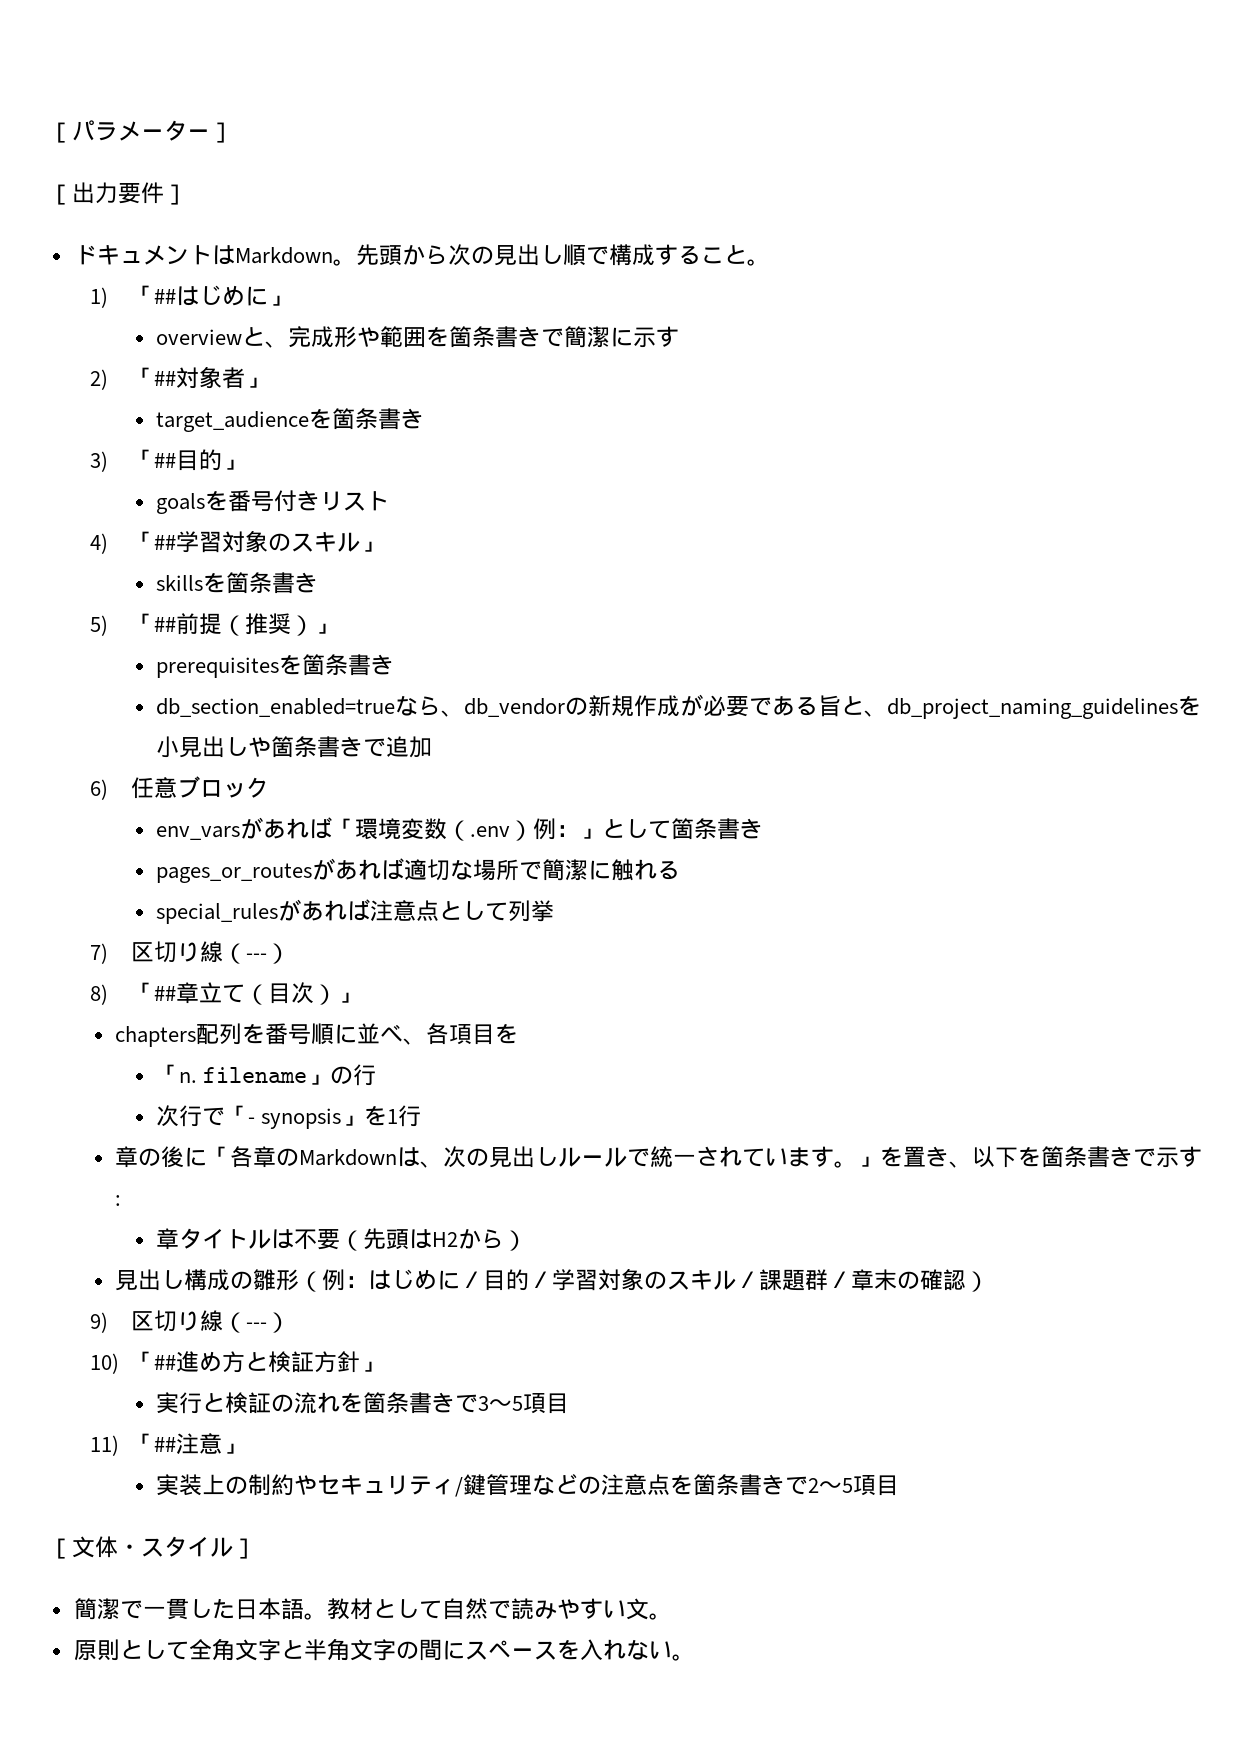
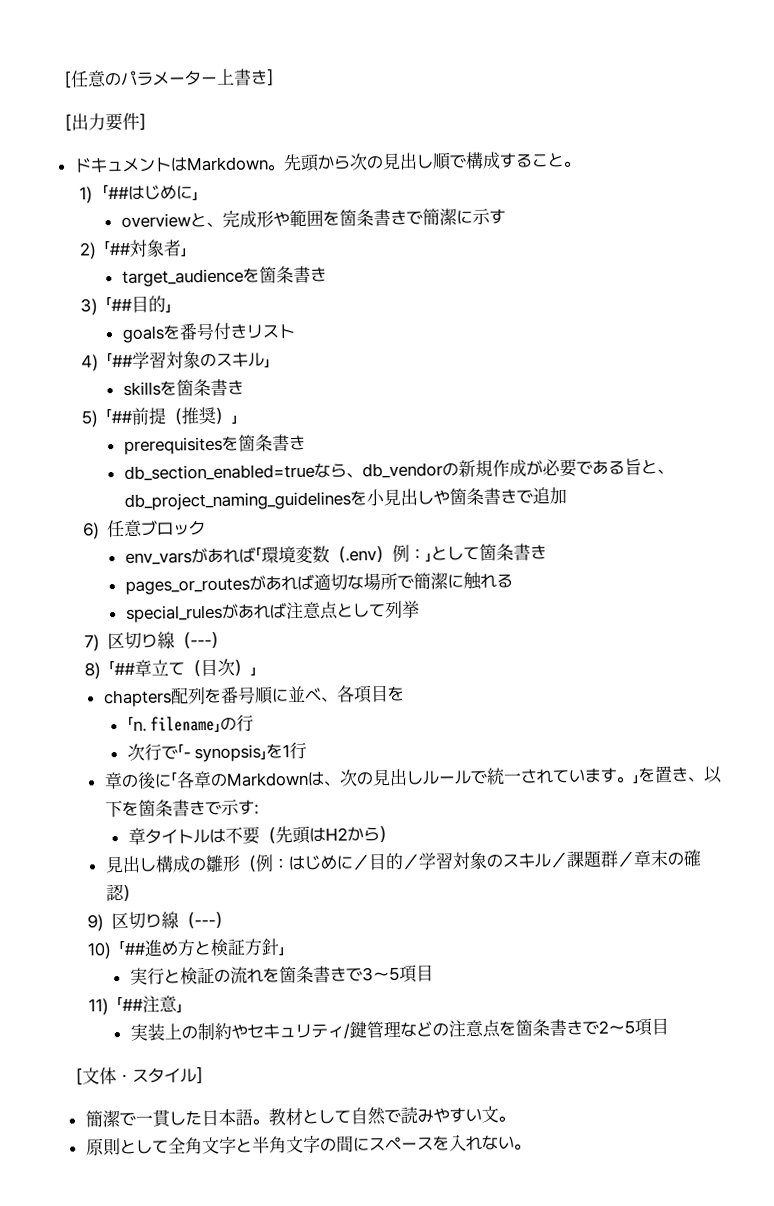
[49,122,72,143] ［ -> [54,70,122,88] ［任意の
(210, 134) none -> [216,68,268,86] 上書き

